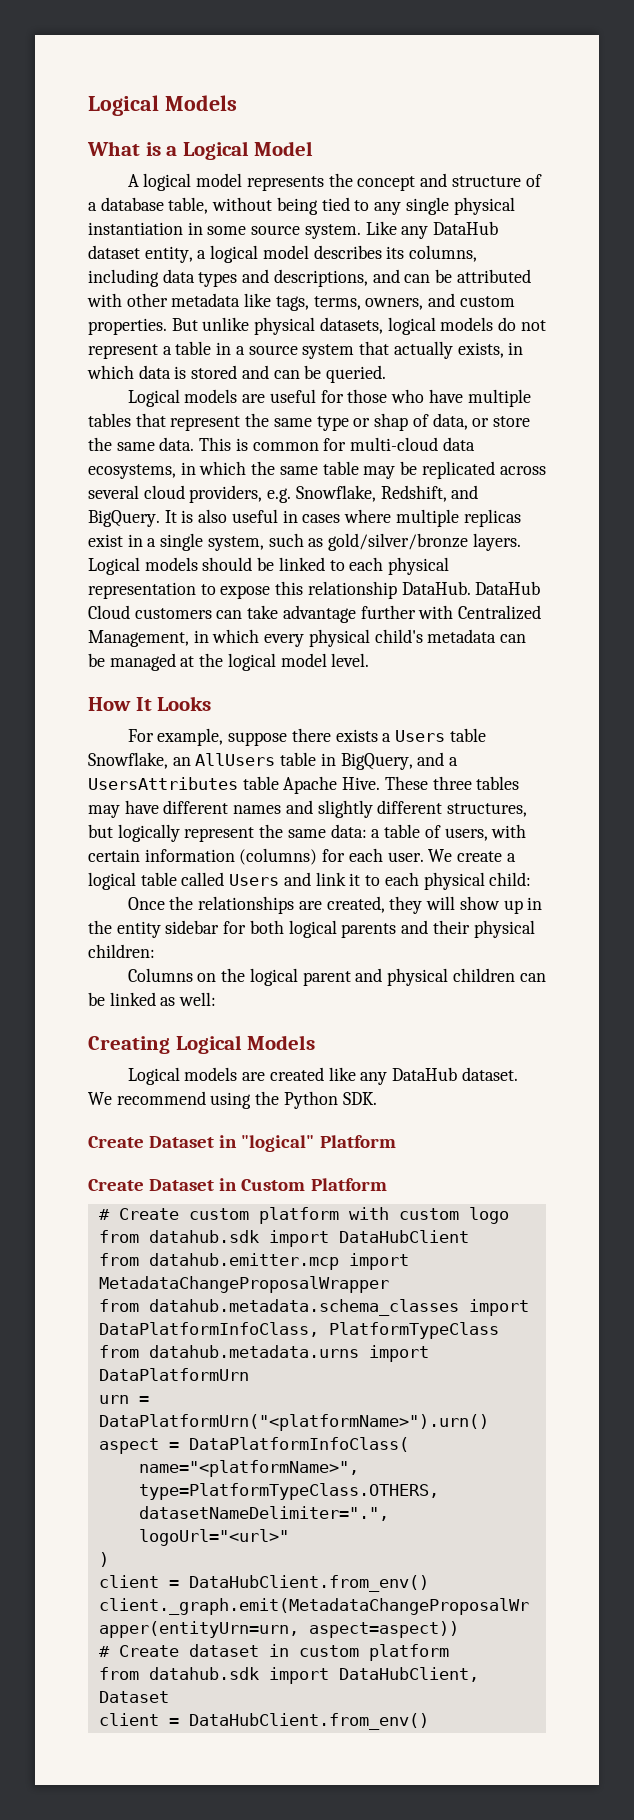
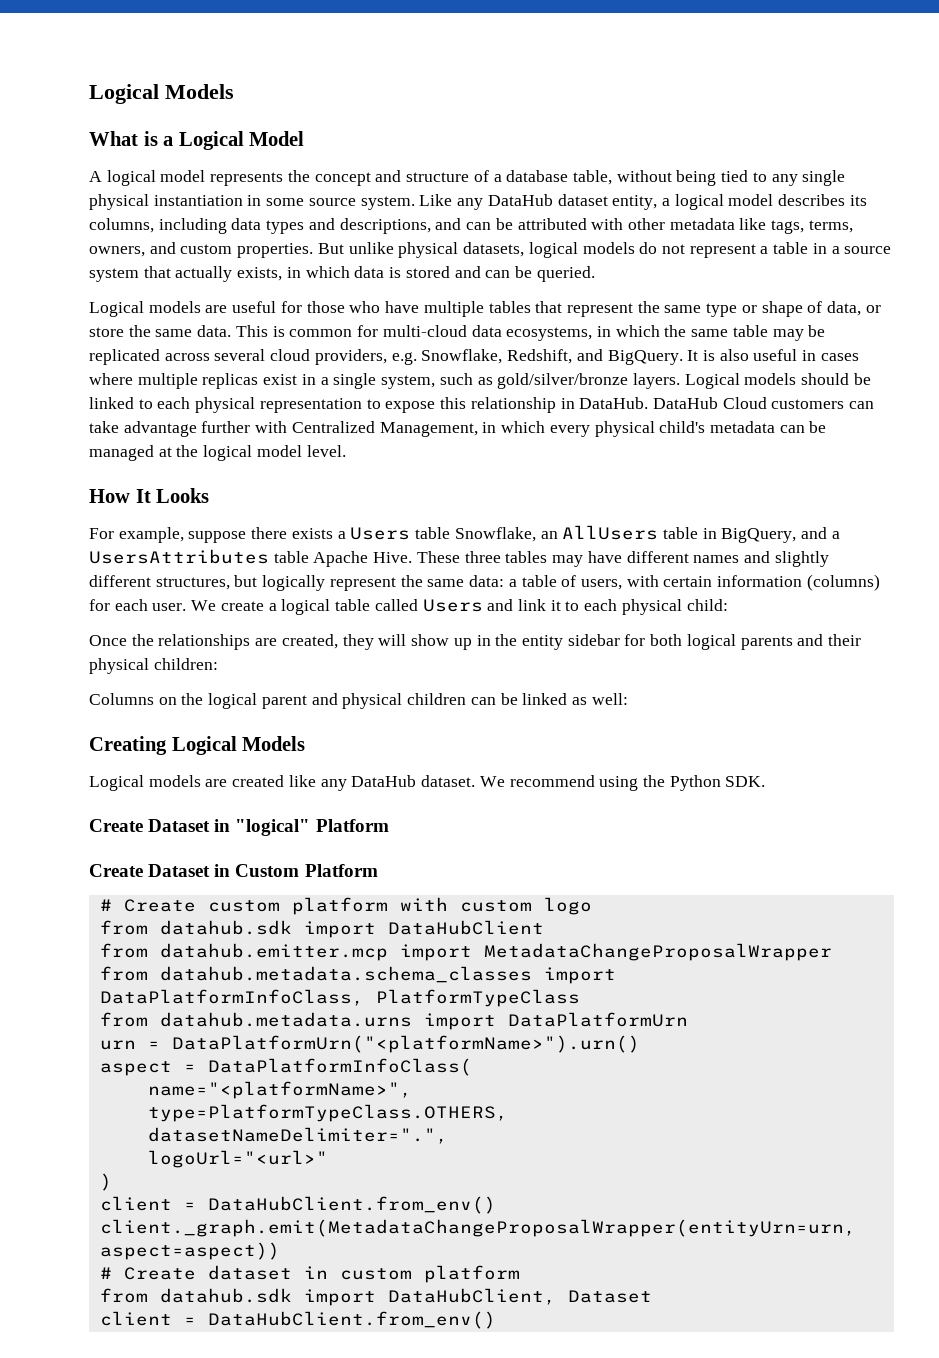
[374,413,409,431] shap -> [761,301,803,317] shape
(397, 590) none -> [560,398,575,409] in

